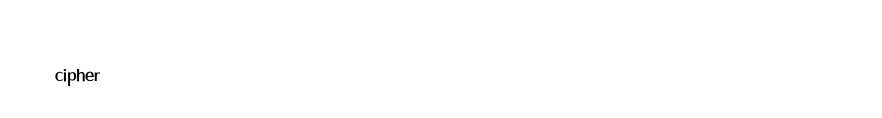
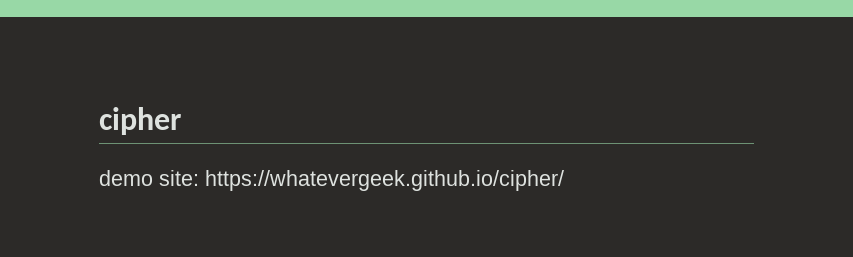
(101, 77) none -> [99,170,564,191] // demo site: https://whatevergeek.github.io/cipher/

